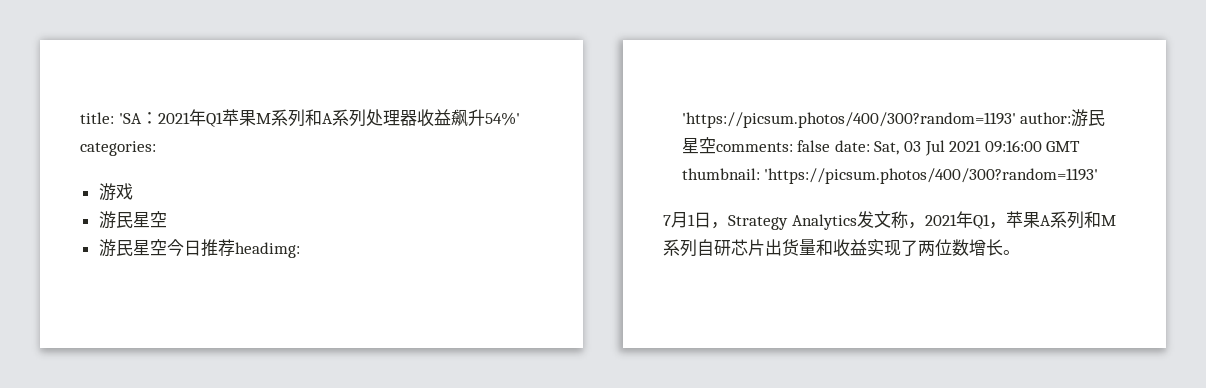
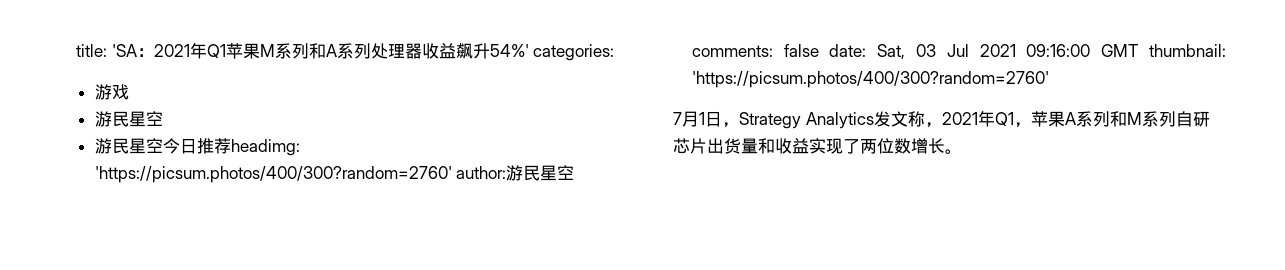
[681,112,1016,128] 'https://picsum.photos/400/300?random=1193' -> [94,166,452,183] 'https://picsum.photos/400/300?random=2760'
[764,168,1099,184] 'https://picsum.photos/400/300?random=1193' -> [691,71,1049,88] 'https://picsum.photos/400/300?random=2760'

